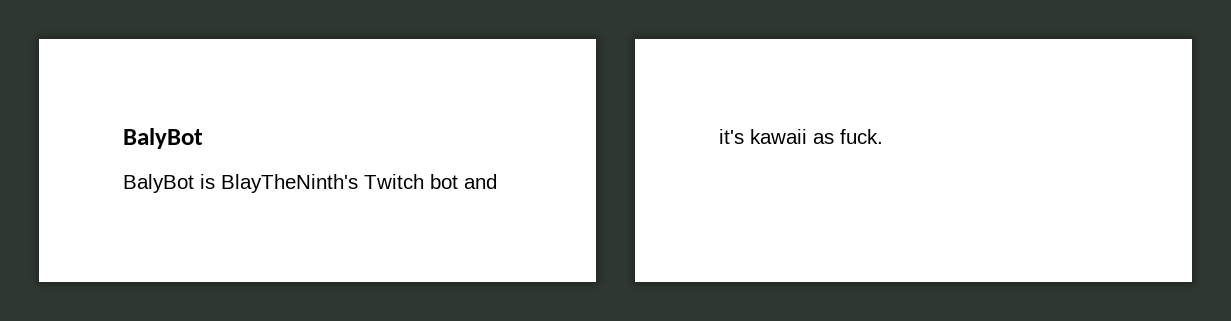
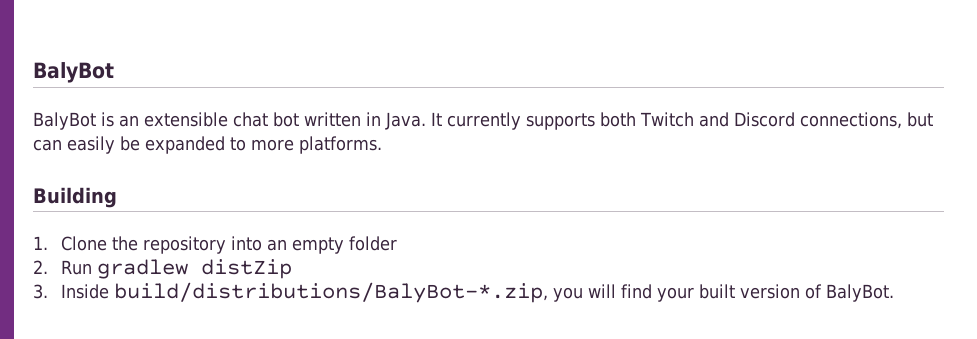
[221,174,497,193] [719,129,883,144] BlayTheNinth's Twitch bot and it's kawaii as fuck. -> [119,112,933,130] [33,136,382,154] [33,187,117,208] [33,236,398,254] [33,259,293,279] [33,282,895,303] an extensible chat bot written in Java. It currently supports both Twitch and Discord connections, but can easily be expanded to more platforms. // Building // 1. Clone the repository into an empty folder // 2. Run gradlew distZip // 3. Inside build/distributions/BalyBot-*.zip, you will find your built version of BalyBot.

